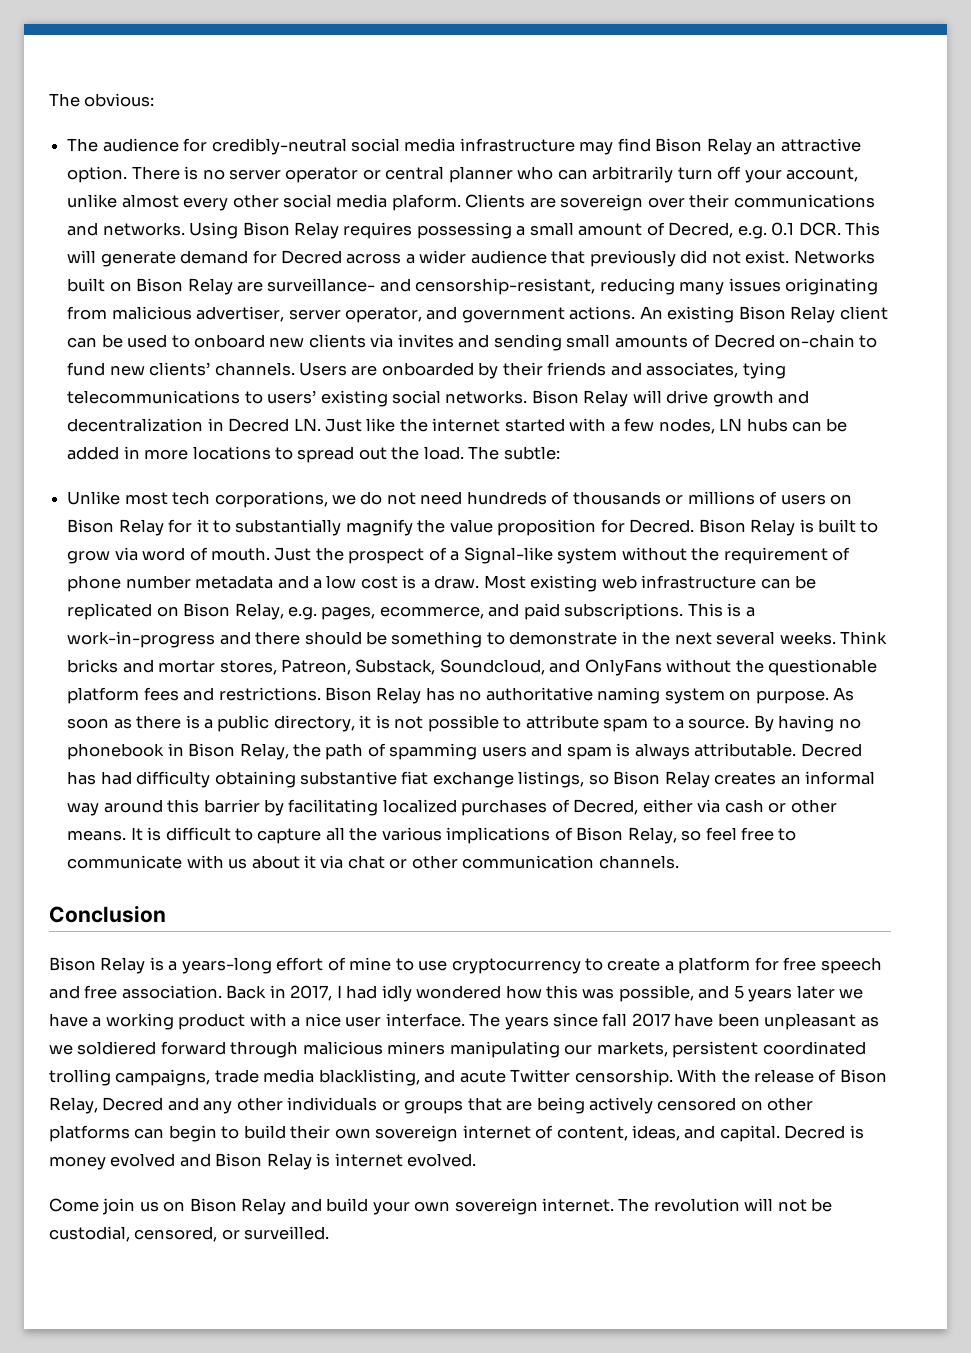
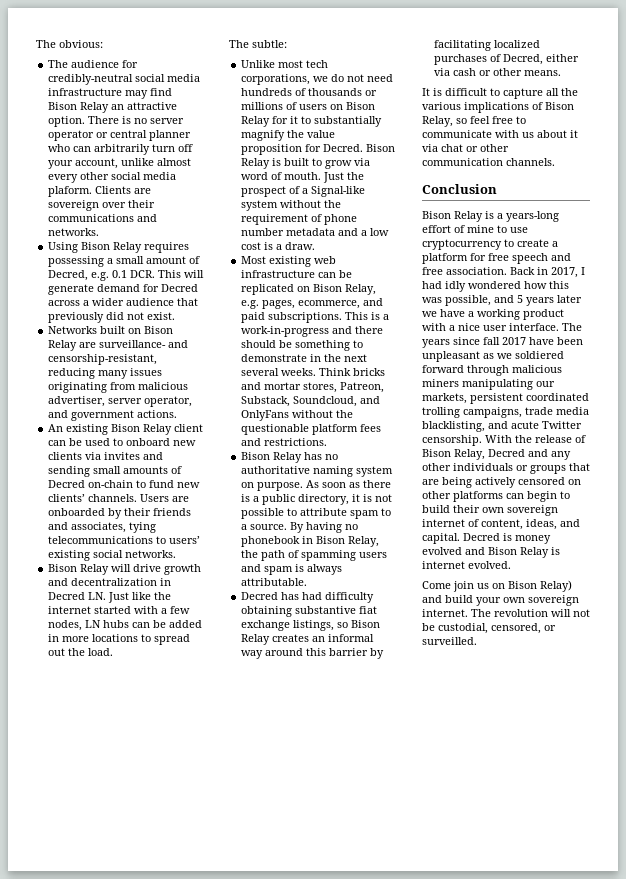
(185, 229) none -> (100, 232) //
(790, 257) none -> (176, 316) //
(636, 313) none -> (178, 414) //
(528, 397) none -> (177, 554) //
(464, 453) none -> (114, 652) //
(480, 582) none -> (316, 246) //
(321, 694) none -> (328, 442) //
(797, 750) none -> (308, 582) //
(127, 835) none -> (562, 73) //
[241,1198,287,1215] Relay -> [540,580,572,592] Relay)

